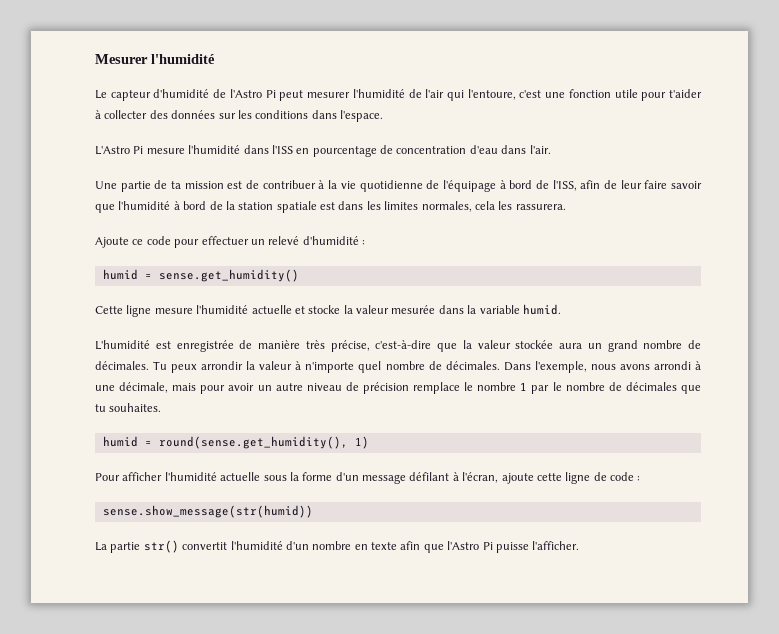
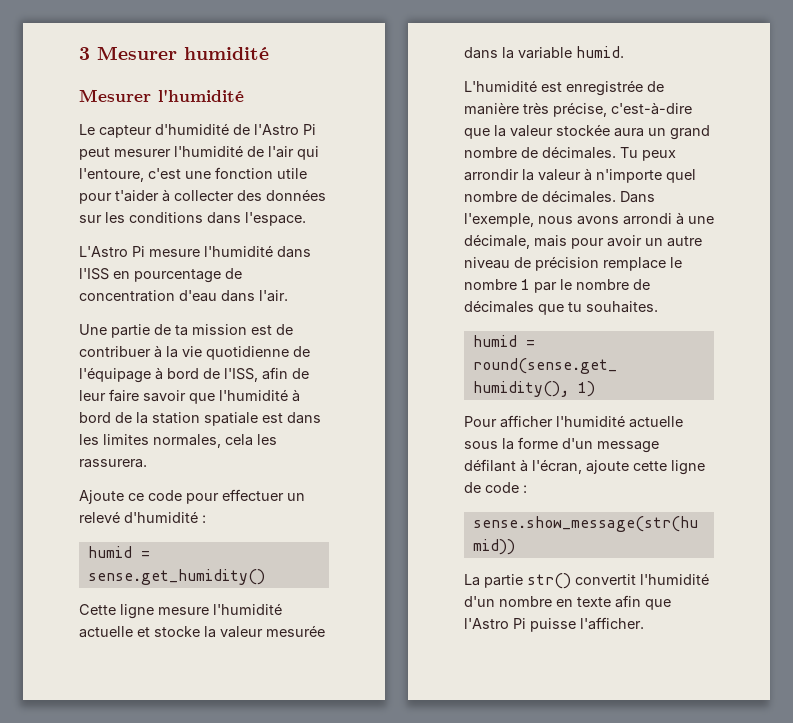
(95, 59) none -> [79,46,269,60] 3 Mesurer humidité //

